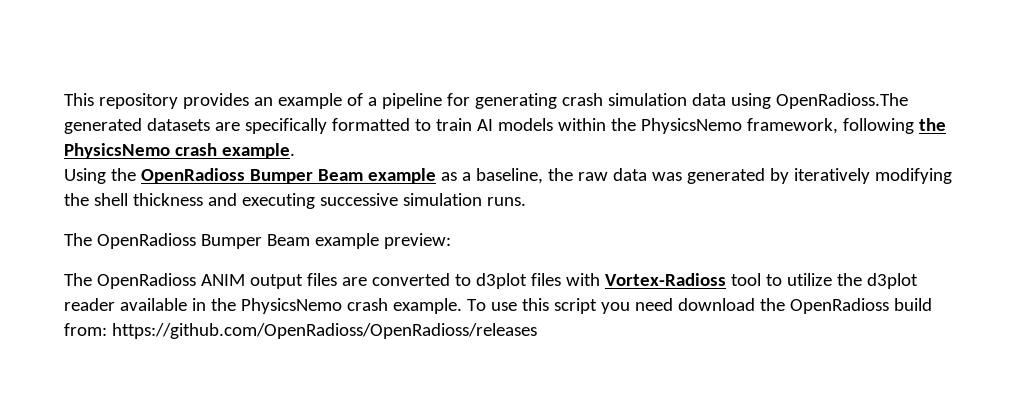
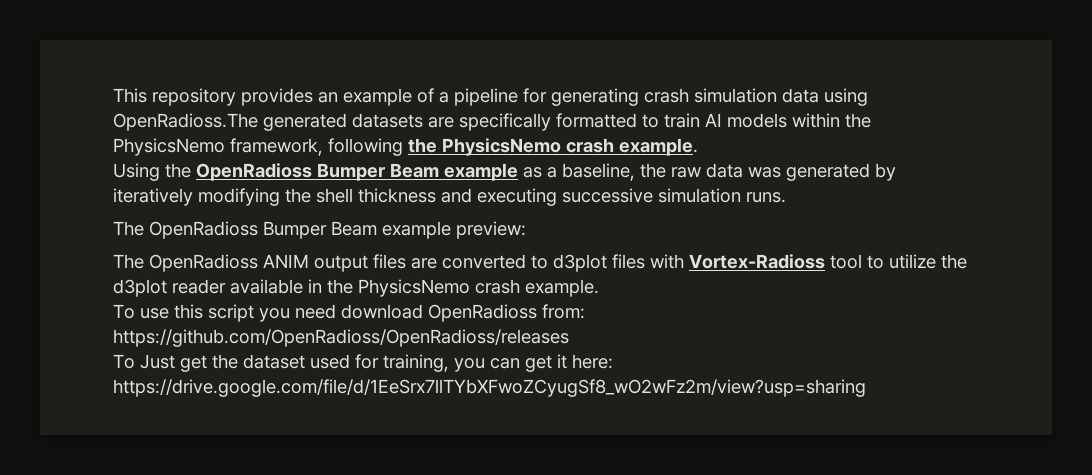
(462, 306) none -> (599, 288) //
[759,298,932,314] the OpenRadioss build -> [428,304,537,322] OpenRadioss
(537, 331) none -> [113,354,613,372] [113,379,866,397] // To Just get the dataset used for training, you can get it here: https://drive.google.com/file/d/1EeSrx7llTYbXFwoZCyugSf8_wO2wFz2m/view?usp=sharing

